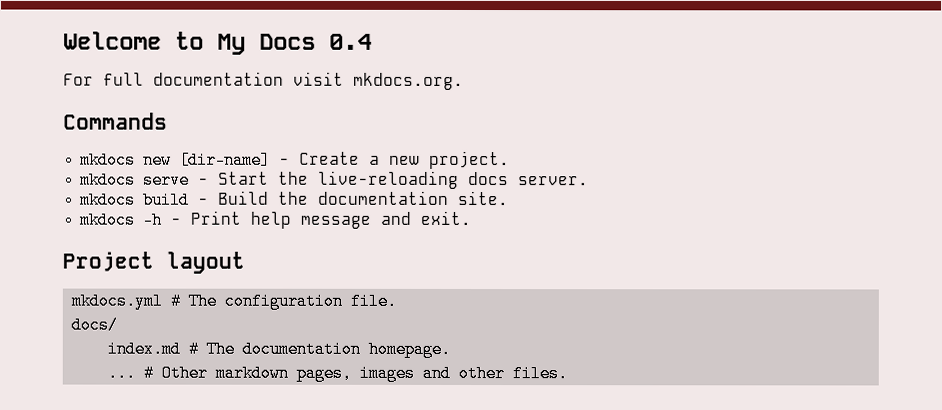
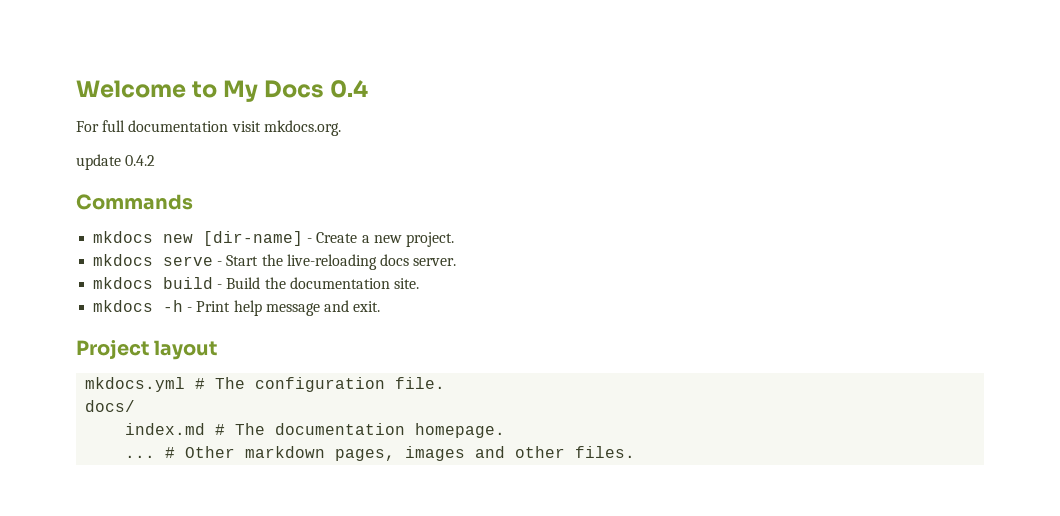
(464, 81) none -> [76,154,156,170] // update 0.4.2

